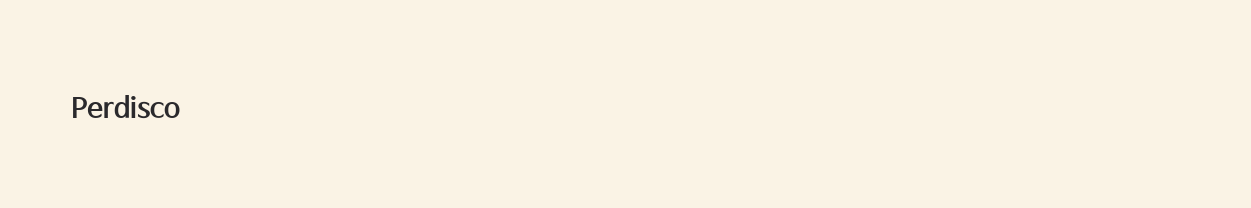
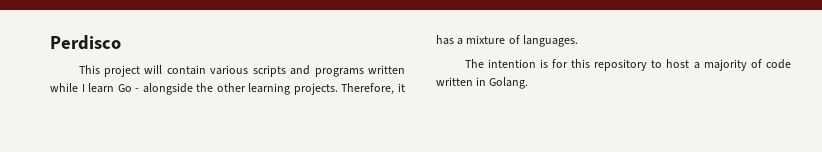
(180, 107) none -> [78,65,405,77] [50,83,405,95] [436,35,578,47] [464,59,791,71] [436,77,529,89] // This project will contain various scripts and programs written while I learn Go - alongside the other learning projects. Therefore, it has a mixture of languages. // The intention is for this repository to host a majority of code written in Golang.

